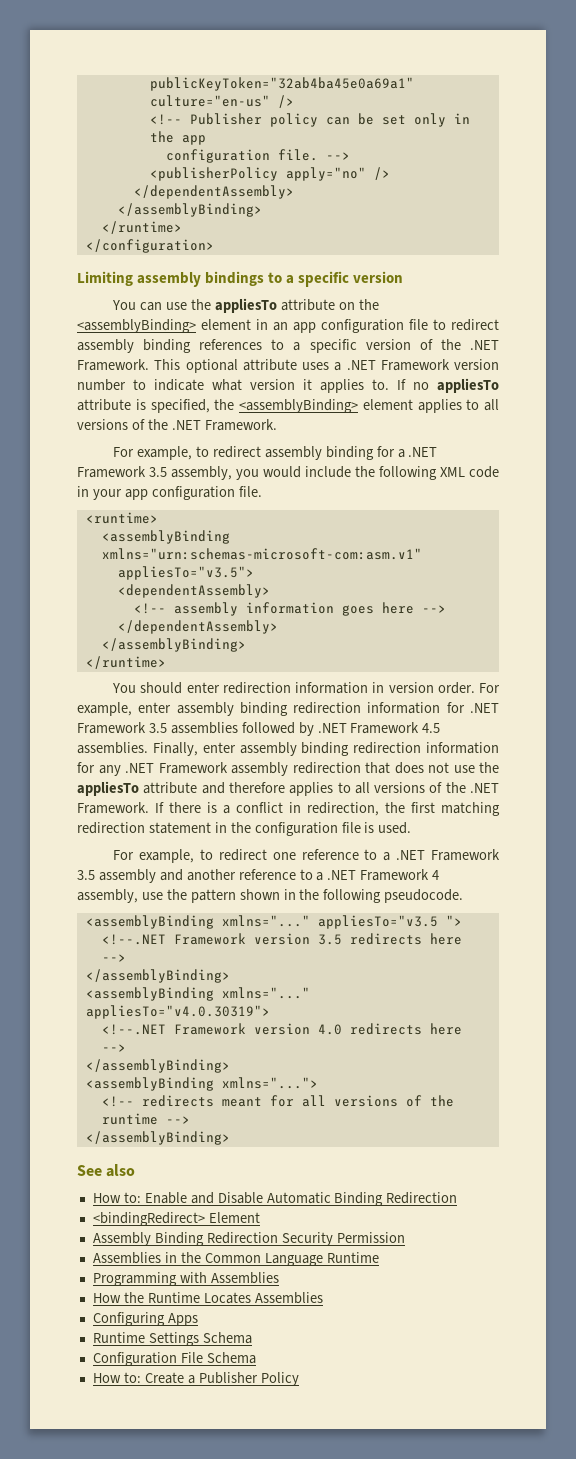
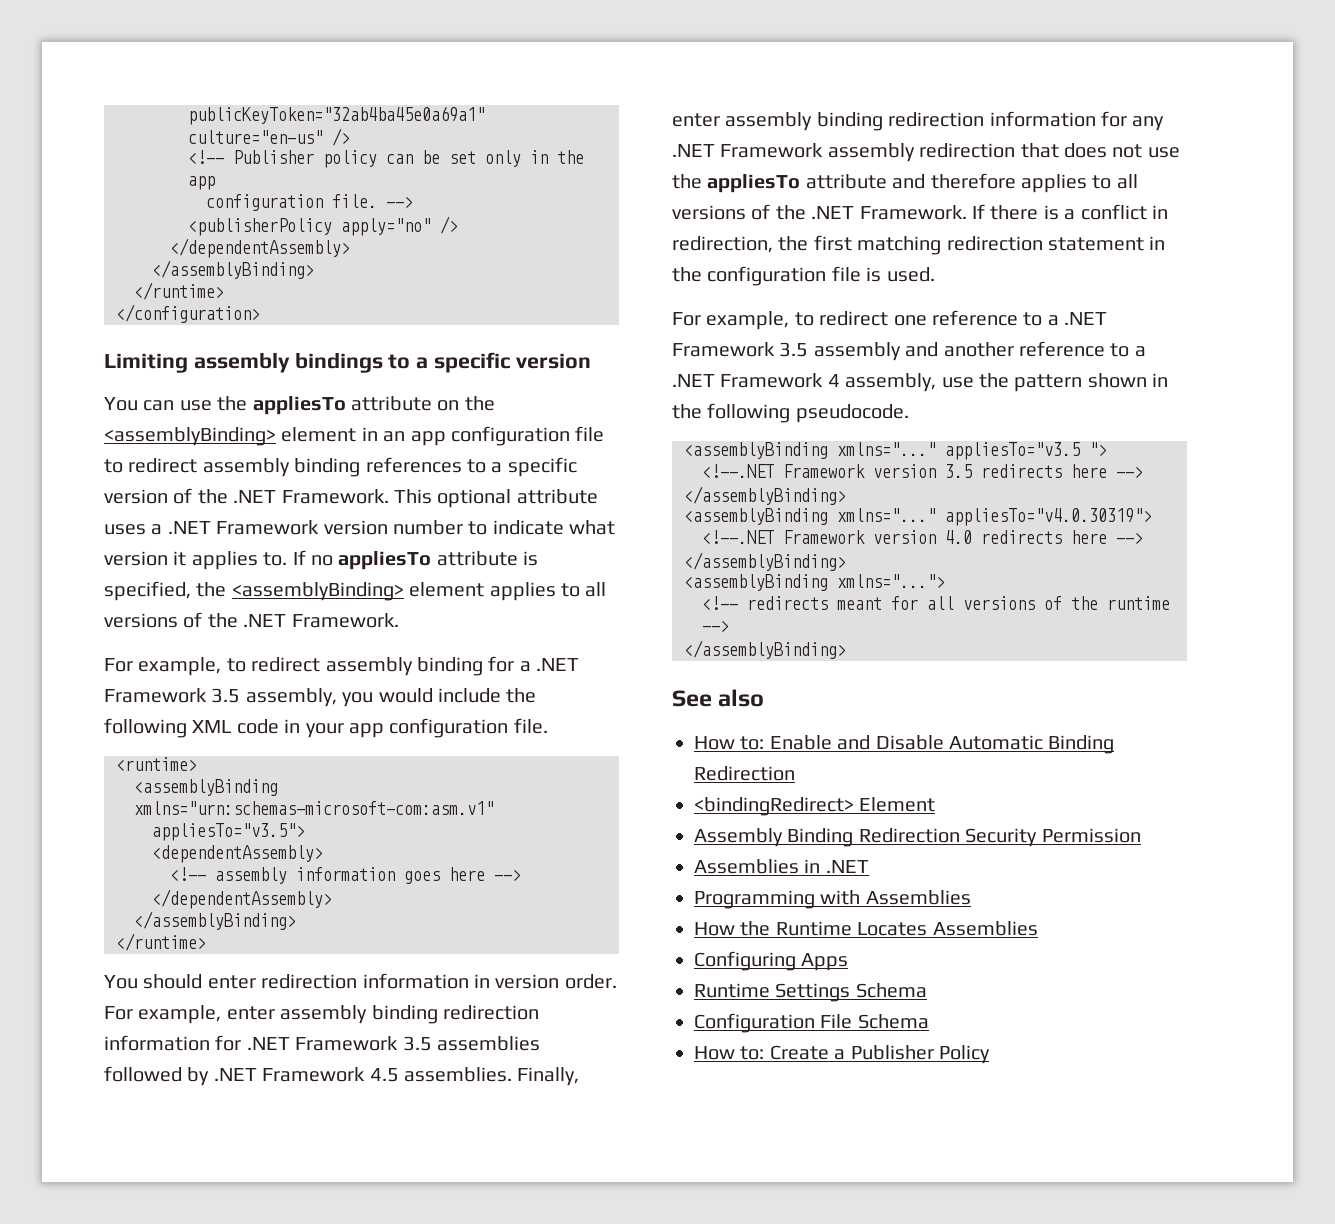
[180,1252,379,1266] the Common Language Runtime -> [825,860,869,873] .NET

